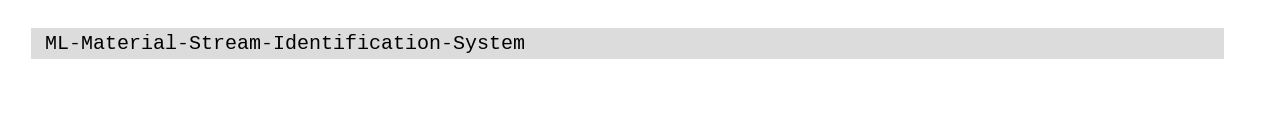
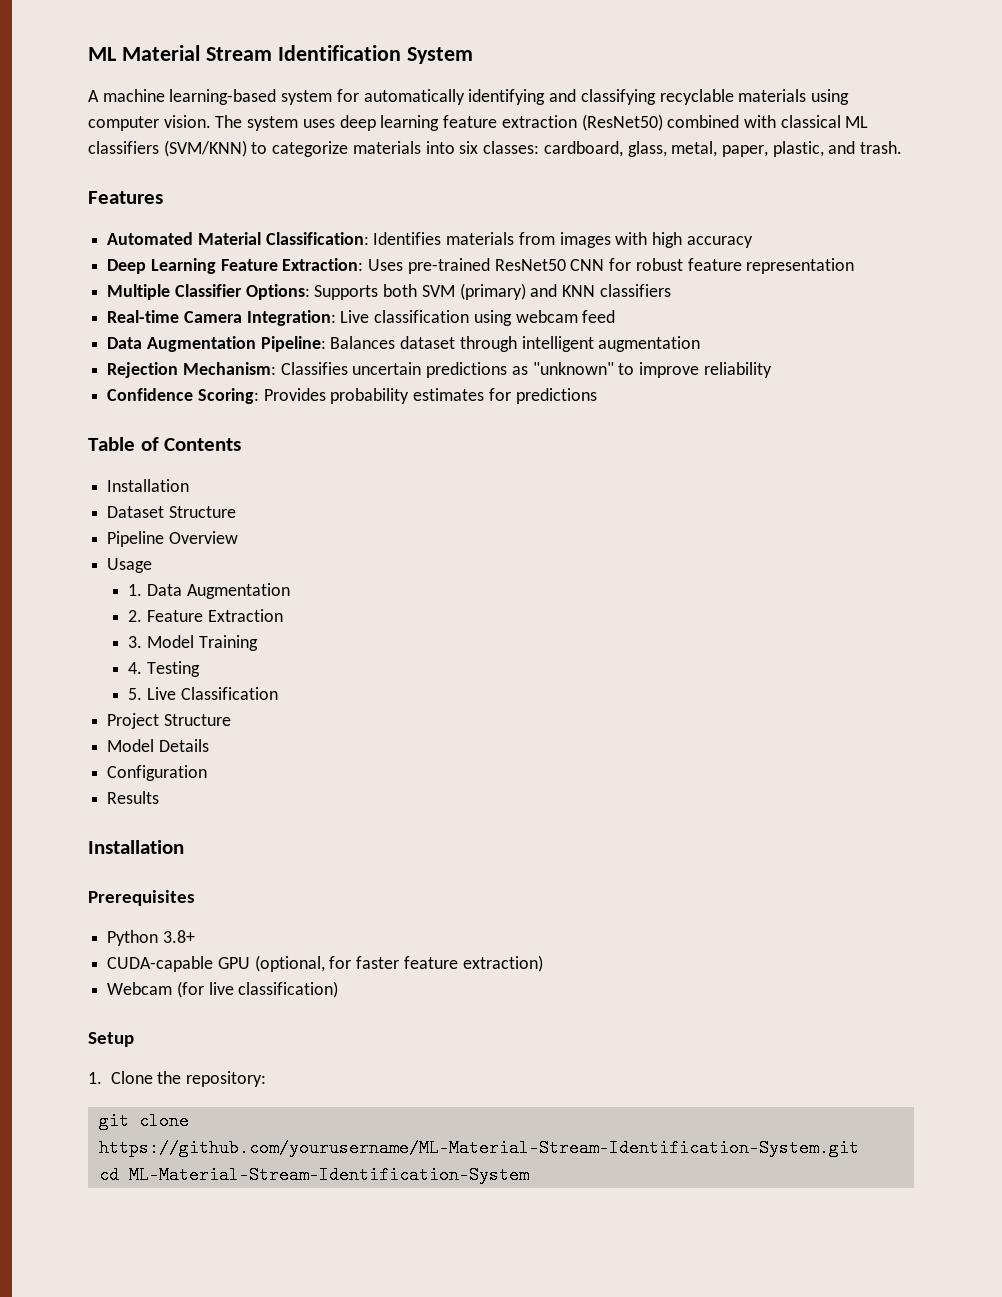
(44, 43) none -> [88,45,473,64] [88,89,849,105] [88,114,869,131] [88,140,903,157] [88,191,163,204] [107,232,753,248] [107,258,855,274] [107,283,671,300] [107,310,616,326] [107,336,701,352] [107,362,772,378] [107,388,597,404] [88,437,242,451] [107,479,190,492] [107,506,236,518] [107,531,238,547] [107,558,153,573] [128,583,290,599] [128,609,283,622] [128,635,258,651] [128,661,201,677] [128,687,278,700] [107,713,231,729] [107,739,209,752] [107,765,208,781] [107,791,160,804] [88,840,184,854] [88,890,195,906] [107,930,195,946] [107,955,543,972] [107,981,339,998] [88,1032,134,1047] [88,1071,267,1087] [98,1112,189,1130] [98,1139,859,1157] [98,1166,119,1184] ML Material Stream Identification System // A machine learning-based system for automatically identifying and classifying recyclable materials using computer vision. The system uses deep learning feature extraction (ResNet50) combined with classical ML classifiers (SVM/KNN) to categorize materials into six classes: cardboard, glass, metal, paper, plastic, and trash. // Features // Automated Material Classification: Identifies materials from images with high accuracy // Deep Learning Feature Extraction: Uses pre-trained ResNet50 CNN for robust feature representation // Multiple Classifier Options: Supports both SVM (primary) and KNN classifiers // Real-time Camera Integration: Live classification using webcam feed // Data Augmentation Pipeline: Balances dataset through intelligent augmentation // Rejection Mechanism: Classifies uncertain predictions as "unknown" to improve reliability // Confidence Scoring: Provides probability estimates for predictions // Table of Contents // Installation // Dataset Structure // Pipeline Overview // Usage // 1. Data Augmentation // 2. Feature Extraction // 3. Model Training // 4. Testing // 5. Live Classification // Project Structure // Model Details // Configuration // Results // Installation // Prerequisites // Python 3.8+ // CUDA-capable GPU (optional, for faster feature extraction) // Webcam (for live classification) // Setup // 1. Clone the repository: // git clone https://github.com/yourusername/ML-Material-Stream-Identification-System.git // cd

